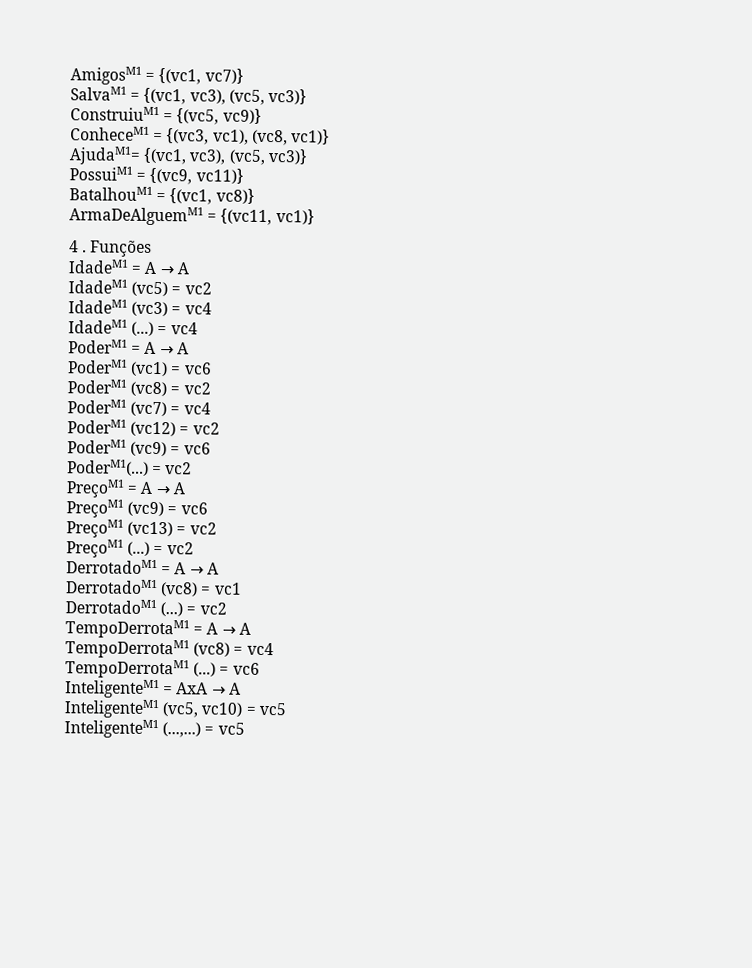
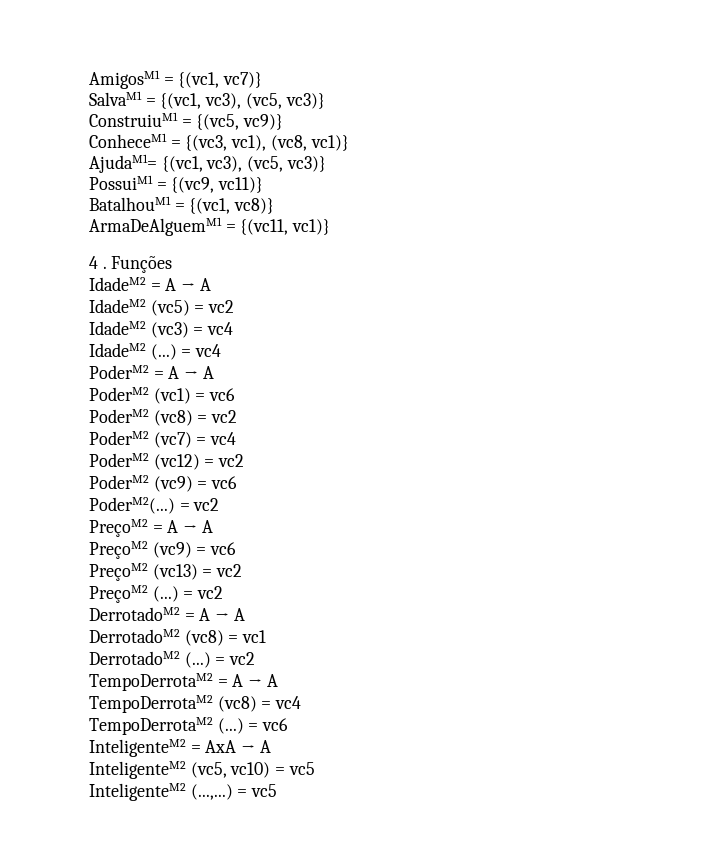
[68,259,190,275] [68,279,128,294] IdadeM1 = A → A // IdadeM1 -> [89,277,211,291] [89,299,146,313] IdadeM2 = A → A // IdadeM2
[68,299,128,314] IdadeM1 -> [89,321,146,335] IdadeM2
[68,319,128,334] IdadeM1 -> [89,343,146,357] IdadeM2
[68,339,189,355] [67,359,128,374] PoderM1 = A → A // PoderM1 -> [89,365,214,379] [89,387,149,401] PoderM2 = A → A // PoderM2
[67,379,127,394] PoderM1 -> [89,409,149,423] PoderM2
[67,399,127,414] PoderM1 -> [89,431,149,445] PoderM2
[67,419,127,434] PoderM1 -> [89,453,149,467] PoderM2
[67,439,211,457] [67,459,193,476] [66,479,186,498] [66,499,208,518] [66,519,124,538] PoderM1 (vc9) = vc6 // PoderM1(...) = vc2 // PreçoM1 = A → A // PreçoM1 (vc9) = vc6 // PreçoM1 -> [89,475,238,492] [89,497,220,514] [89,519,213,537] [89,541,237,559] [89,563,148,581] PoderM2 (vc9) = vc6 // PoderM2(...) = vc2 // PreçoM2 = A → A // PreçoM2 (vc9) = vc6 // PreçoM2
[66,539,194,558] [66,559,219,575] [65,579,158,595] PreçoM1 (...) = vc2 // DerrotadoM1 = A → A // DerrotadoM1 -> [89,585,224,603] [89,607,245,621] [89,629,180,643] PreçoM2 (...) = vc2 // DerrotadoM2 = A → A // DerrotadoM2
[65,599,227,617] [65,619,251,639] [65,639,190,659] DerrotadoM1 (...) = vc2 // TempoDerrotaM1 = A → A // TempoDerrotaM1 -> [89,651,256,668] [89,673,278,691] [89,695,213,713] DerrotadoM2 (...) = vc2 // TempoDerrotaM2 = A → A // TempoDerrotaM2
[65,659,190,679] TempoDerrotaM1 -> [89,717,213,735] TempoDerrotaM2
[65,679,160,699] InteligenteM1 -> [89,739,186,757] InteligenteM2
[64,699,160,719] InteligenteM1 -> [89,761,186,779] InteligenteM2
[64,719,159,739] InteligenteM1 -> [89,783,186,801] InteligenteM2

